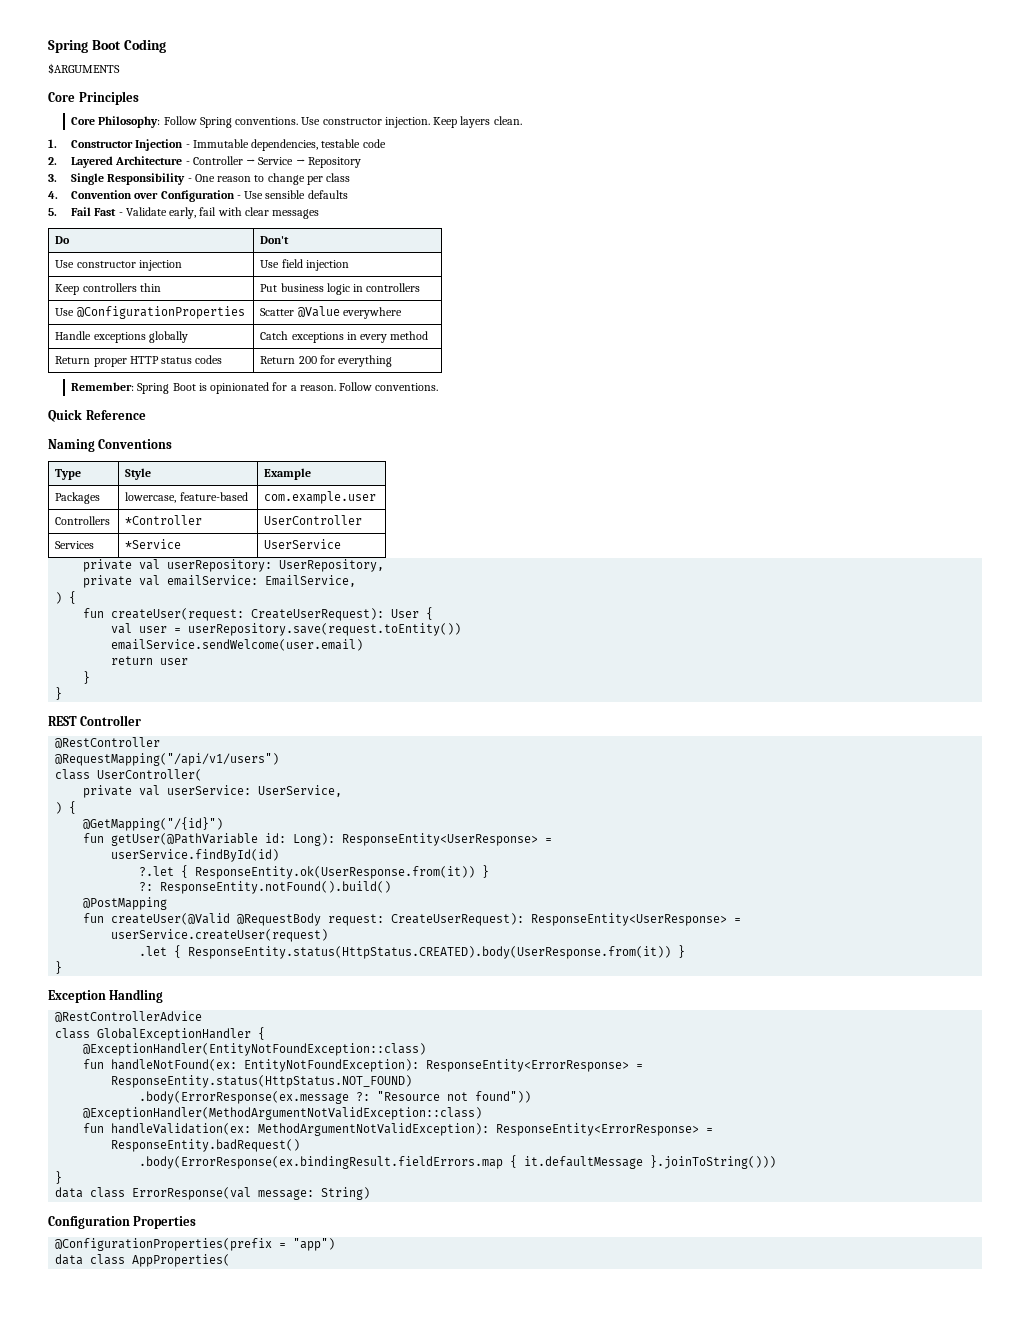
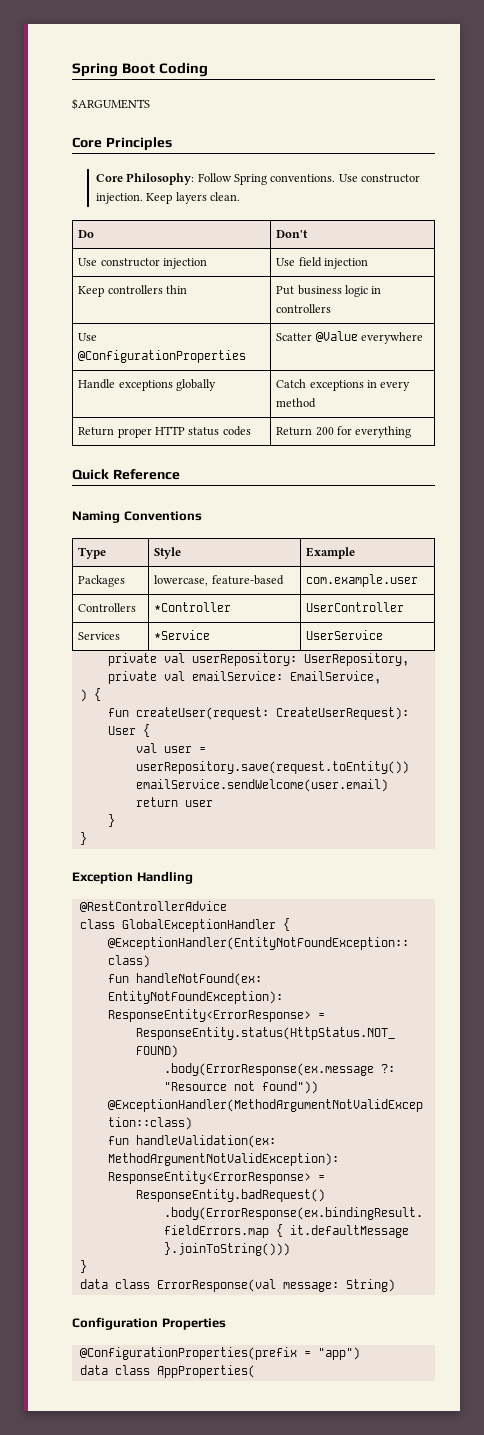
[48,139,386,151] [48,156,361,168] [48,173,351,185] [48,190,348,202] [48,207,320,219] // 1. Constructor Injection - Immutable dependencies, testable code // 2. Layered Architecture - Controller → Service → Repository // 3. Single Responsibility - One reason to change per class // 4. Convention over Configuration - Use sensible defaults // 5. Fail Fast - Validate early, fail with clear messages -> (241, 196) none
[71,382,439,394] // Remember: Spring Boot is opinionated for a reason. Follow conventions. -> (412, 432) none
[48,715,142,726] [55,737,161,748] [55,753,280,766] [55,769,203,781] [83,785,343,798] [55,801,77,814] [83,817,224,831] [83,833,553,846] [111,849,280,862] [139,865,490,879] [139,881,392,894] [83,897,168,910] [83,913,742,926] [111,929,329,942] [139,945,686,959] [55,961,63,974] // REST Controller // @RestController // @RequestMapping("/api/v1/users") // class UserController( // private val userService: UserService, // ) { // @GetMapping("/{id}") // fun getUser(@PathVariable id: Long): ResponseEntity<UserResponse> = // userService.findById(id) // ?.let { ResponseEntity.ok(UserResponse.from(it)) } // ?: ResponseEntity.notFound().build() // @PostMapping // fun createUser(@Valid @RequestBody request: CreateUserRequest): ResponseEntity<UserResponse> = // userService.createUser(request) // .let { ResponseEntity.status(HttpStatus.CREATED).body(UserResponse.from(it)) } // } -> (87, 838) none

